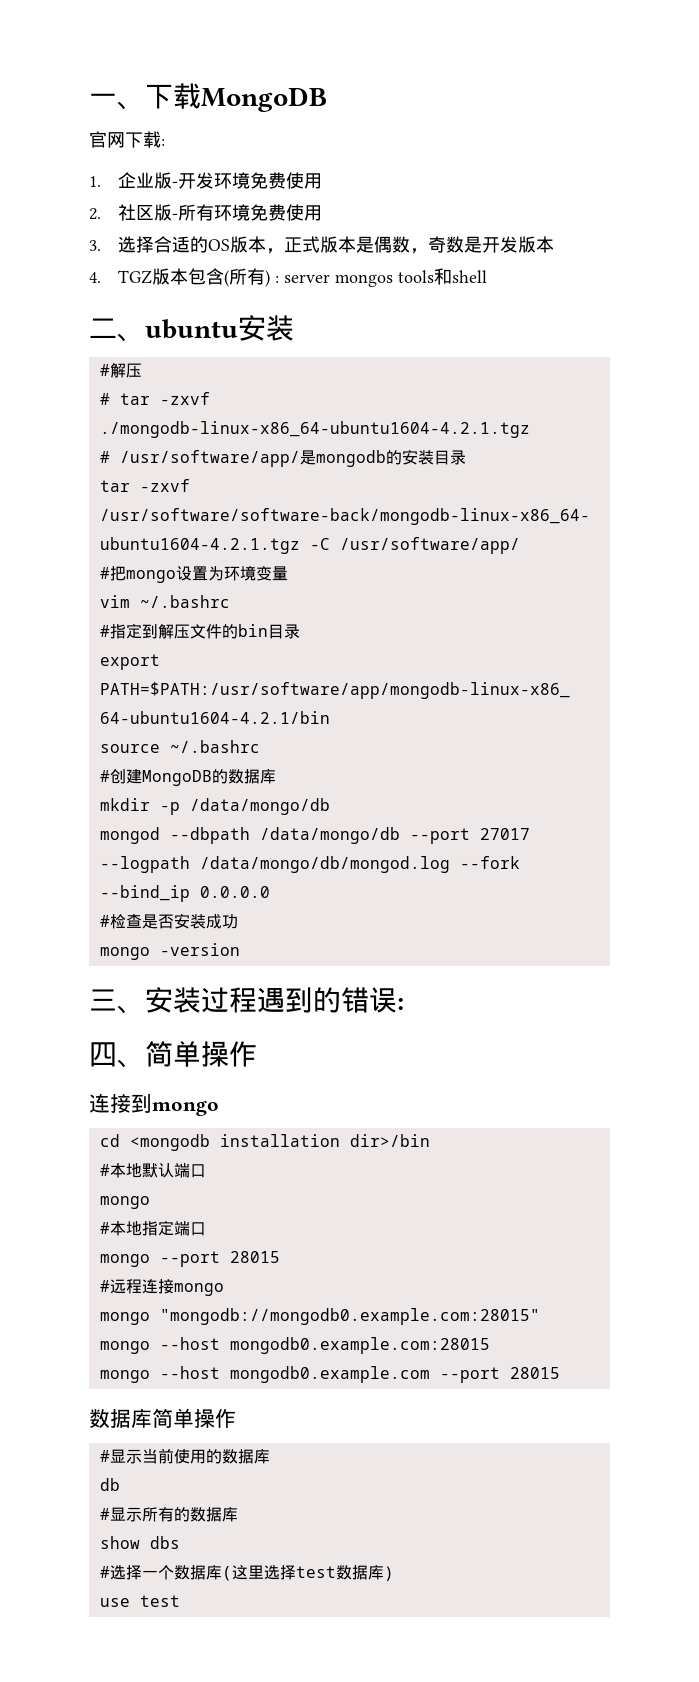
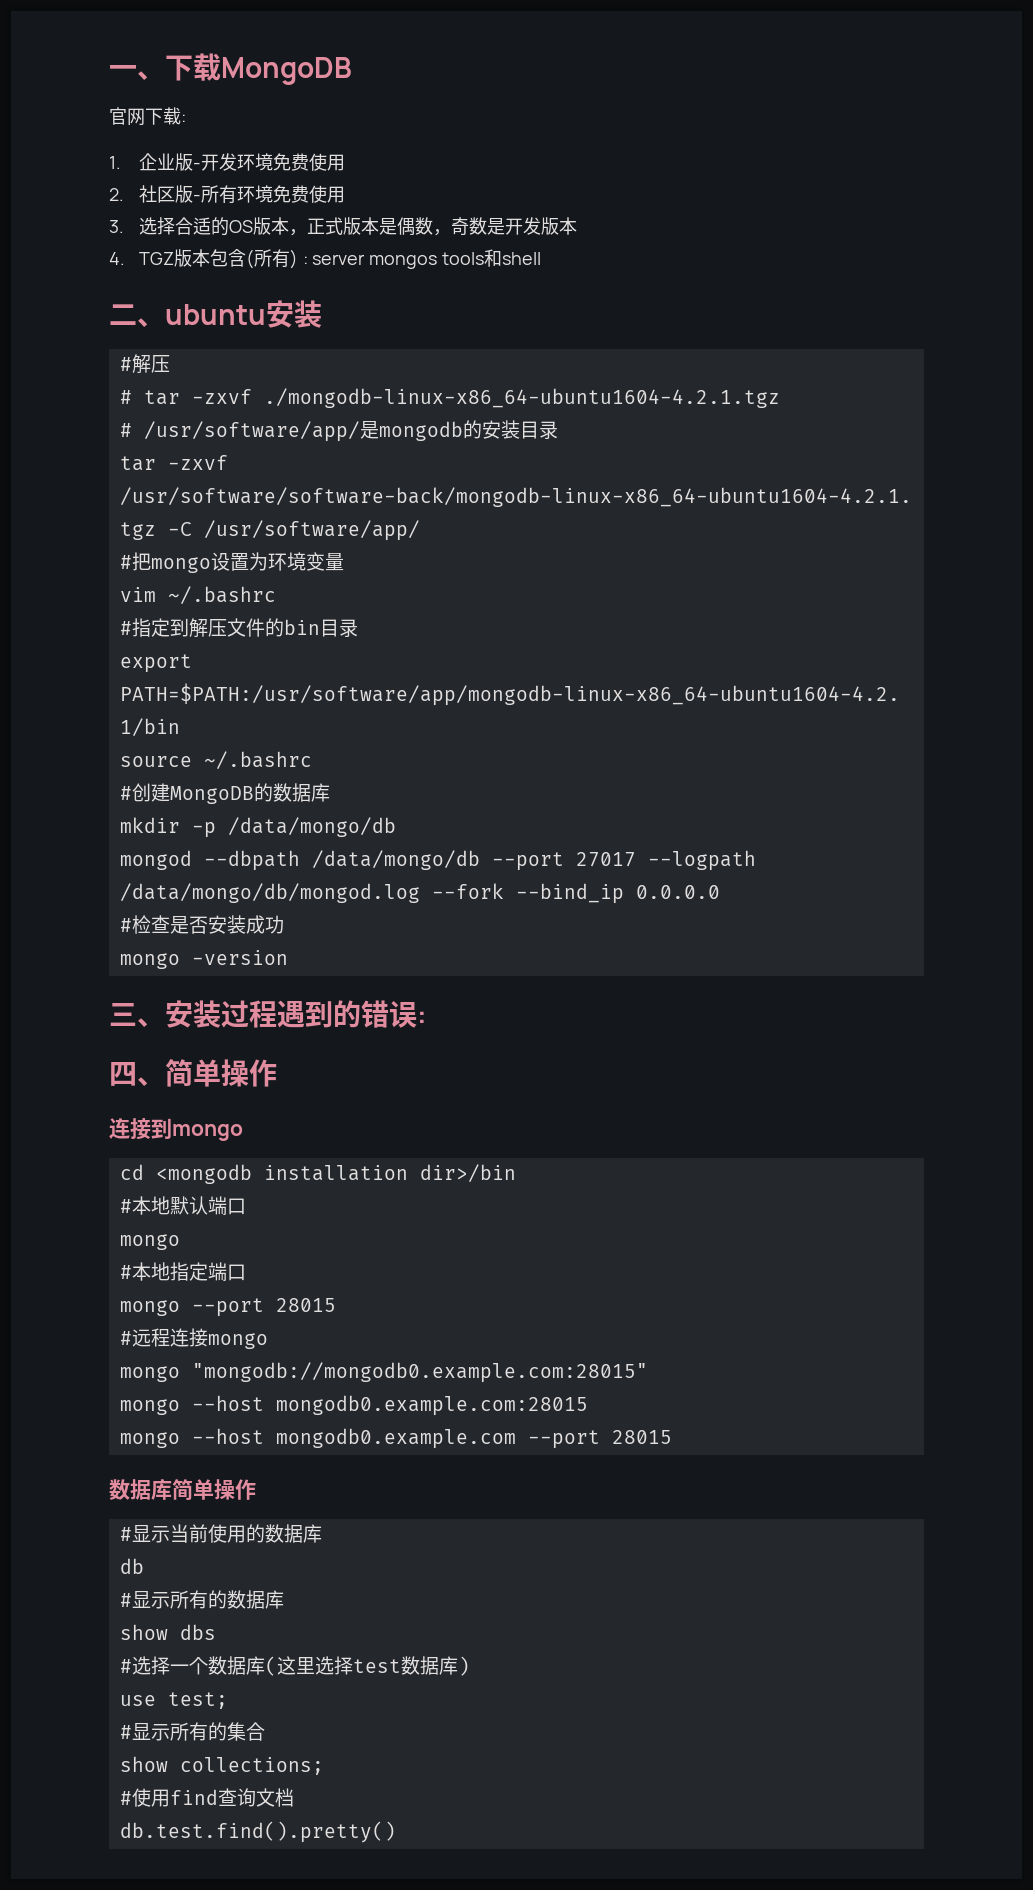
[139,1595,180,1607] test -> [167,1692,228,1709] [119,1722,265,1741] [119,1756,324,1775] [119,1788,294,1807] [119,1821,396,1843] test; // #显示所有的集合 // show collections; // #使用find查询文档 // db.test.find().pretty()

